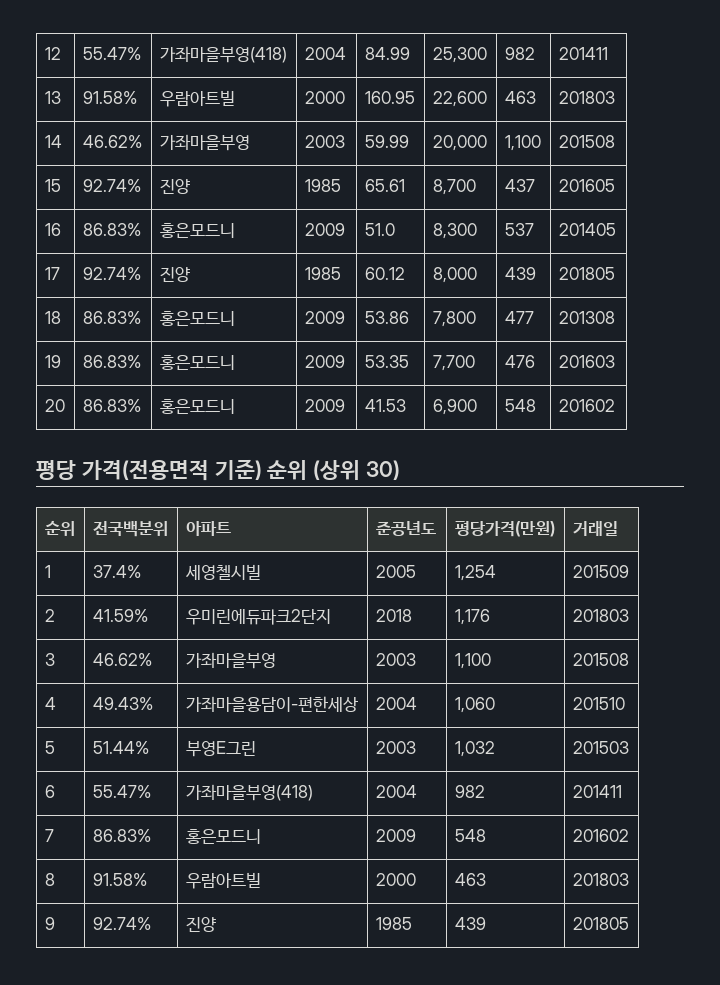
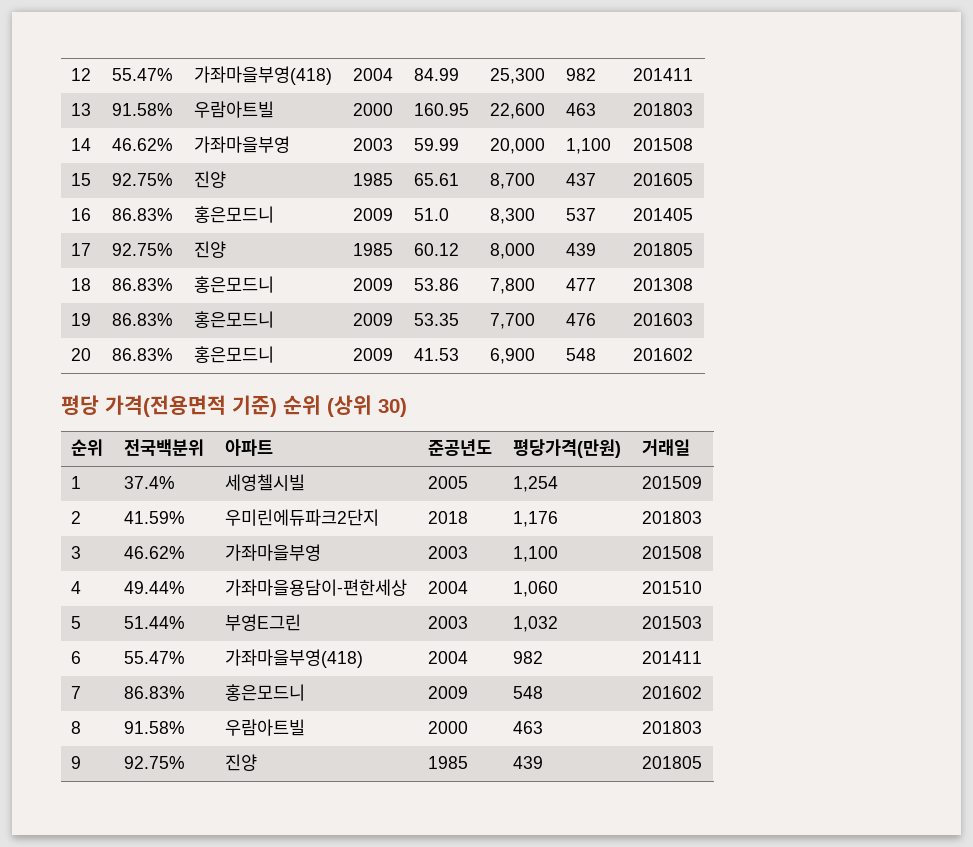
[82,179,141,192] 92.74% -> [112,173,174,186] 92.75%
[82,267,141,280] 92.74% -> [112,243,174,256] 92.75%
[92,697,153,710] 49.43% -> [124,581,186,594] 49.44%
[92,917,151,930] 92.74% -> [124,756,186,769] 92.75%

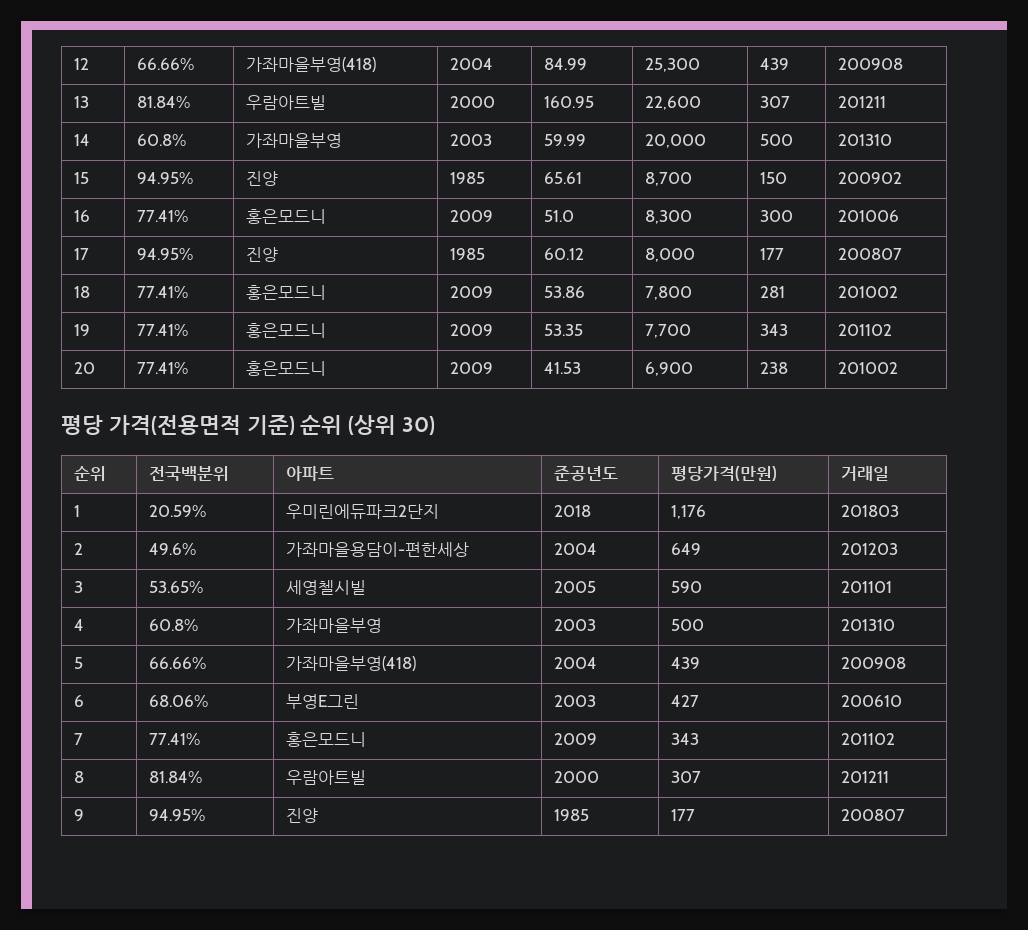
[112,68,174,81] 55.47% -> [137,58,195,70] 66.66%
[566,68,597,81] [633,68,694,81] 982 | 201411 -> [760,58,790,70] [838,58,904,70] 439 | 200908
[112,103,174,116] 91.58% -> [137,96,191,108] 81.84%
[566,103,597,116] [633,103,694,116] 463 | 201803 -> [760,96,791,108] [838,96,887,108] 307 | 201211
[112,138,174,151] 46.62% -> [137,134,187,146] 60.8%
[566,138,612,154] [633,138,694,151] 1,100 | 201508 -> [760,134,794,146] [838,134,893,146] 500 | 201310
[112,173,174,186] 92.75% -> [137,172,194,184] 94.95%
[566,173,597,186] [633,173,694,186] 437 | 201605 -> [760,172,788,184] [838,172,903,184] 150 | 200902
[112,208,174,221] 86.83% -> [137,210,189,222] 77.41%
[566,208,597,221] [633,208,694,221] 537 | 201405 -> [760,210,794,222] [838,210,900,222] 300 | 201006
[112,243,174,256] 92.75% -> [137,248,194,260] 94.95%
[566,243,597,256] [633,243,694,256] 439 | 201805 -> [760,248,785,260] [838,248,903,260] 177 | 200807
[112,278,174,291] 86.83% -> [137,286,189,298] 77.41%
[566,278,597,291] [633,278,694,291] 477 | 201308 -> [760,286,786,298] [838,286,899,298] 281 | 201002
[112,313,174,326] 86.83% -> [137,324,189,336] 77.41%
[566,313,597,326] [633,313,694,326] 476 | 201603 -> [760,324,789,336] [838,324,893,336] 343 | 201102
[112,348,174,361] 86.83% -> [137,362,189,374] 77.41%
[566,348,597,361] [633,348,694,361] 548 | 201602 -> [760,362,789,374] [838,362,899,374] 238 | 201002
[124,476,176,489] [225,474,306,491] [428,476,469,489] [513,476,559,492] [642,476,703,489] [71,511,82,524] [124,511,186,524] [225,509,380,526] [428,511,469,524] [513,511,559,527] [642,511,703,524] [71,546,82,559] [124,546,186,559] [225,544,322,561] [428,546,469,559] [513,546,559,562] [642,546,703,559] [71,581,82,594] [124,581,186,594] [225,579,408,596] [428,581,469,594] [513,581,559,597] [642,581,703,594] [71,616,82,629] [124,616,186,629] [225,614,302,631] [428,616,469,629] [513,616,559,632] [642,616,703,629] [71,651,82,664] [124,651,186,664] [225,649,364,668] [428,651,469,664] [513,651,544,664] [642,651,703,664] 37.4% | 세영첼시빌 | 2005 | 1,254 | 201509 // 2 | 41.59% | 우미린에듀파크2단지 | 2018 | 1,176 | 201803 // 3 | 46.62% | 가좌마을부영 | 2003 | 1,100 | 201508 // 4 | 49.44% | 가좌마을용담이-편한세상 | 2004 | 1,060 | 201510 // 5 | 51.44% | 부영E그린 | 2003 | 1,032 | 201503 // 6 | 55.47% | 가좌마을부영(418) | 2004 | 982 | 201411 -> [149,505,207,517] [286,504,440,519] [554,505,592,517] [671,505,707,519] [841,505,900,517] [74,543,84,555] [149,543,197,555] [286,542,470,557] [554,543,598,555] [671,543,702,555] [841,543,899,555] [74,581,84,593] [149,581,204,593] [286,580,367,595] [554,581,597,593] [671,581,703,593] [841,581,893,593] [74,619,85,631] [149,619,199,631] [286,618,383,633] [554,619,597,631] [671,619,705,631] [841,619,896,631] [74,657,84,669] [149,657,207,669] [286,656,417,671] [554,657,598,669] [671,657,701,669] [841,657,907,669] [74,695,85,707] [149,695,209,707] [286,694,360,709] [554,695,597,707] [671,695,700,707] [841,695,903,707] 20.59% | 우미린에듀파크2단지 | 2018 | 1,176 | 201803 // 2 | 49.6% | 가좌마을용담이-편한세상 | 2004 | 649 | 201203 // 3 | 53.65% | 세영첼시빌 | 2005 | 590 | 201101 // 4 | 60.8% | 가좌마을부영 | 2003 | 500 | 201310 // 5 | 66.66% | 가좌마을부영(418) | 2004 | 439 | 200908 // 6 | 68.06% | 부영E그린 | 2003 | 427 | 200610
[124,686,186,699] [225,684,306,701] [428,686,469,699] [513,686,544,699] [642,686,703,699] 86.83% | 홍은모드니 | 2009 | 548 | 201602 -> [149,733,201,745] [286,732,367,747] [554,733,598,745] [671,733,700,745] [841,733,896,745] 77.41% | 홍은모드니 | 2009 | 343 | 201102
[124,721,186,734] [225,719,306,736] [428,721,469,734] [513,721,544,734] [642,721,703,734] 91.58% | 우람아트빌 | 2000 | 463 | 201803 -> [149,771,203,783] [286,770,367,785] [554,771,600,783] [671,771,702,783] [841,771,890,783] 81.84% | 우람아트빌 | 2000 | 307 | 201211
[124,756,186,769] [225,754,258,771] [428,756,469,769] [513,756,544,769] [642,756,703,769] 92.75% | 진양 | 1985 | 439 | 201805 -> [149,809,206,821] [286,808,319,823] [554,809,590,821] [671,809,696,821] [841,809,906,821] 94.95% | 진양 | 1985 | 177 | 200807

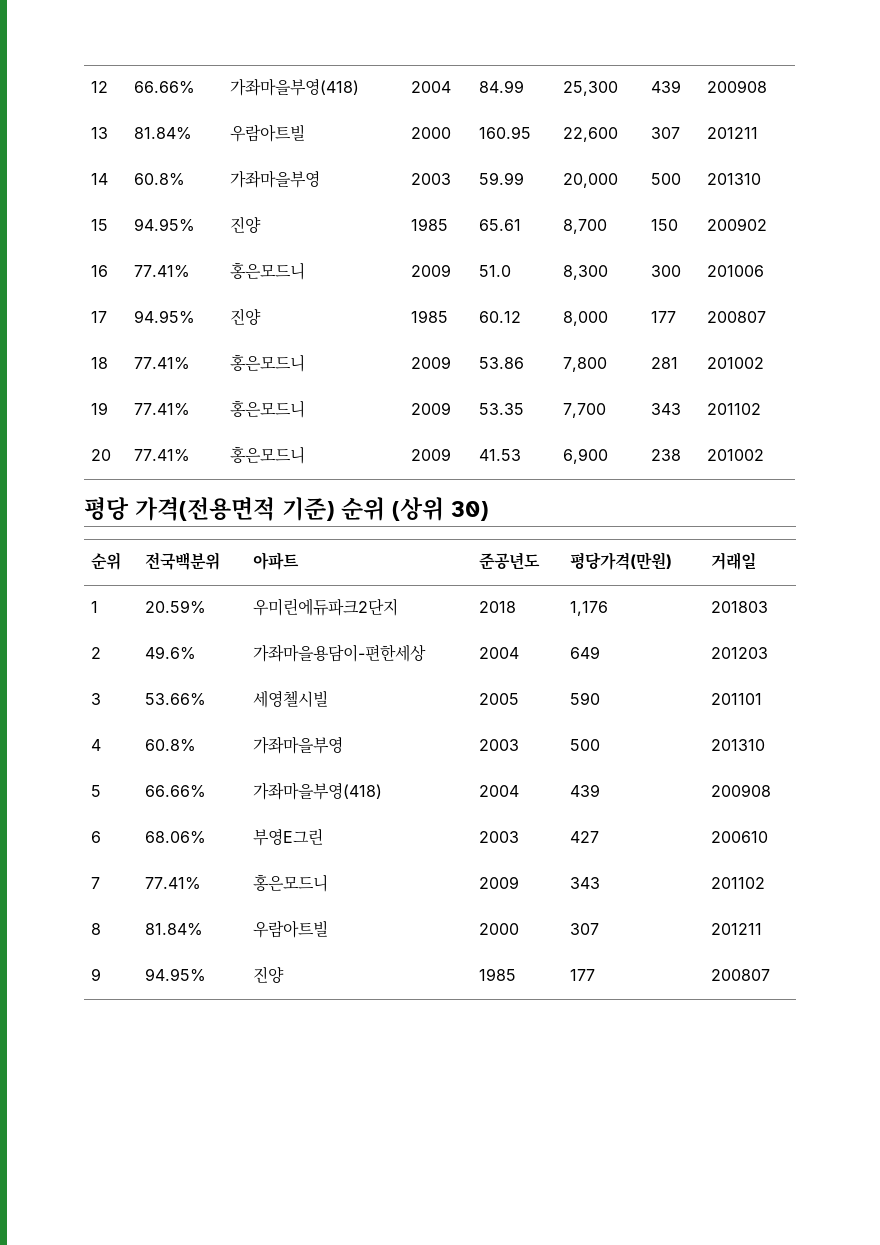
[149,581,204,593] 53.65% -> [144,693,206,706] 53.66%

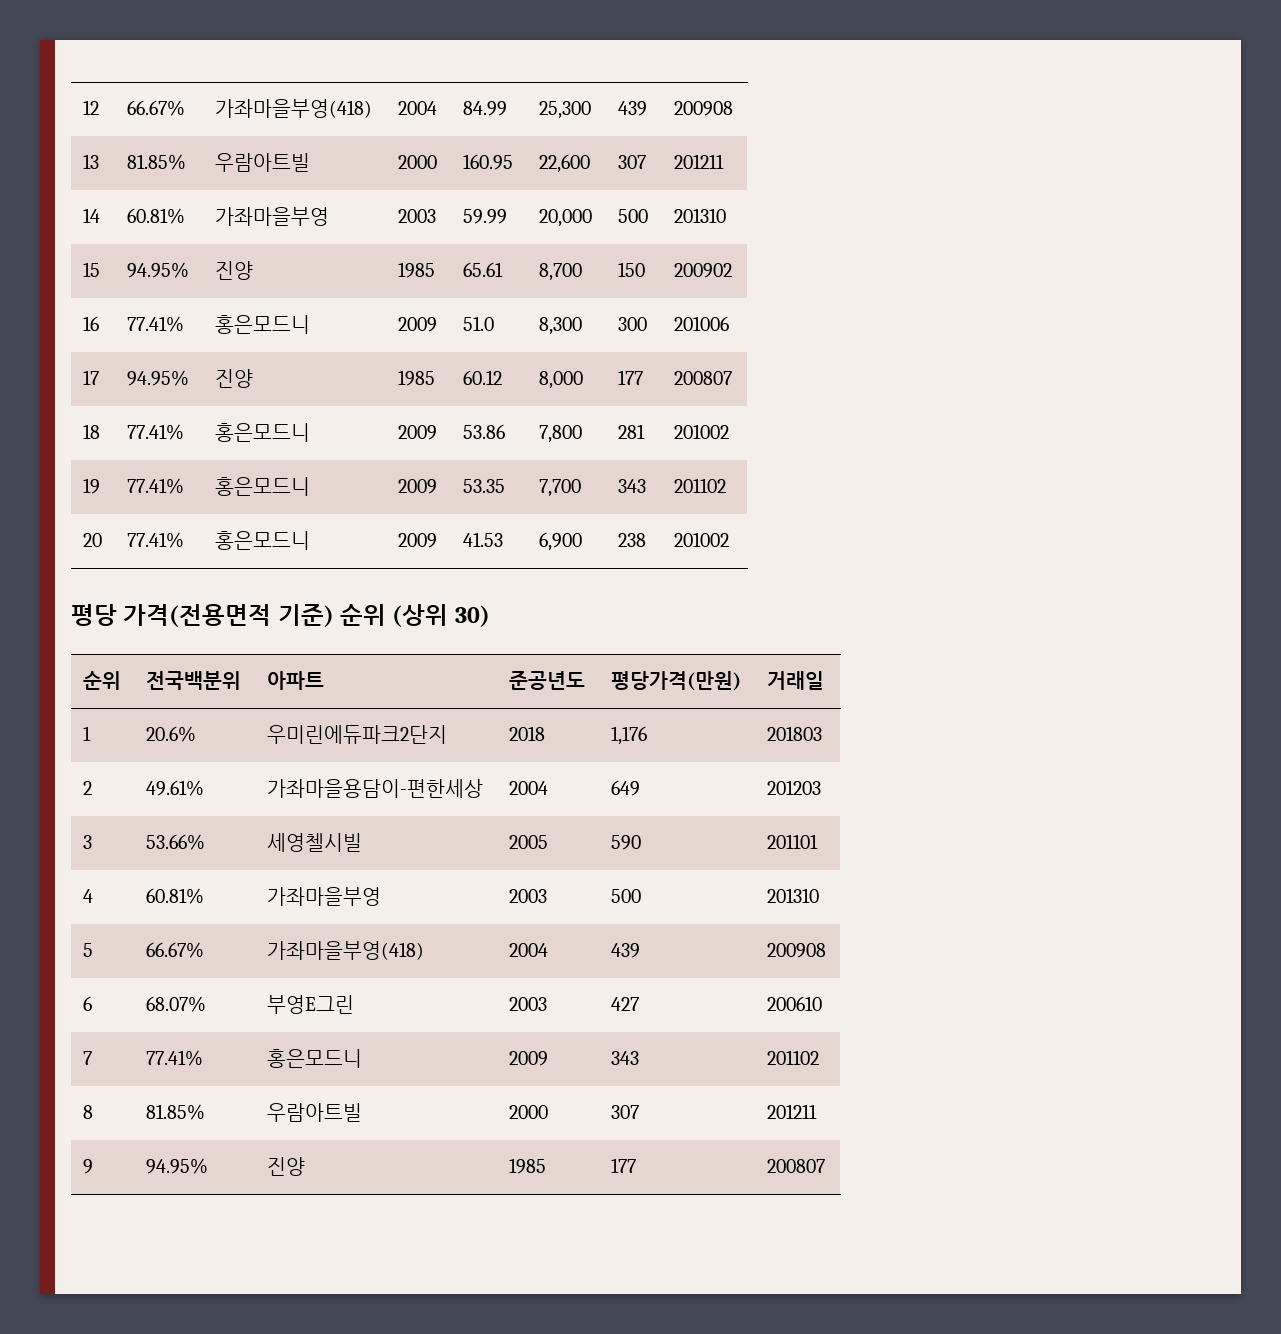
[133,81,195,94] 66.66% -> [127,100,186,116] 66.67%
[133,127,192,140] 81.84% -> [127,154,187,170] 81.85%
[133,173,185,186] 60.8% -> [127,208,186,224] 60.81%
[144,600,206,614] 20.59% -> [146,726,197,742] 20.6%
[144,646,196,660] 49.6% -> [146,780,205,796] 49.61%
[144,739,196,752] 60.8% -> [146,888,205,904] 60.81%
[144,785,206,798] 66.66% -> [146,942,205,958] 66.67%
[144,831,206,844] 68.06% -> [146,996,207,1012] 68.07%
[144,923,203,936] 81.84% -> [146,1104,206,1120] 81.85%

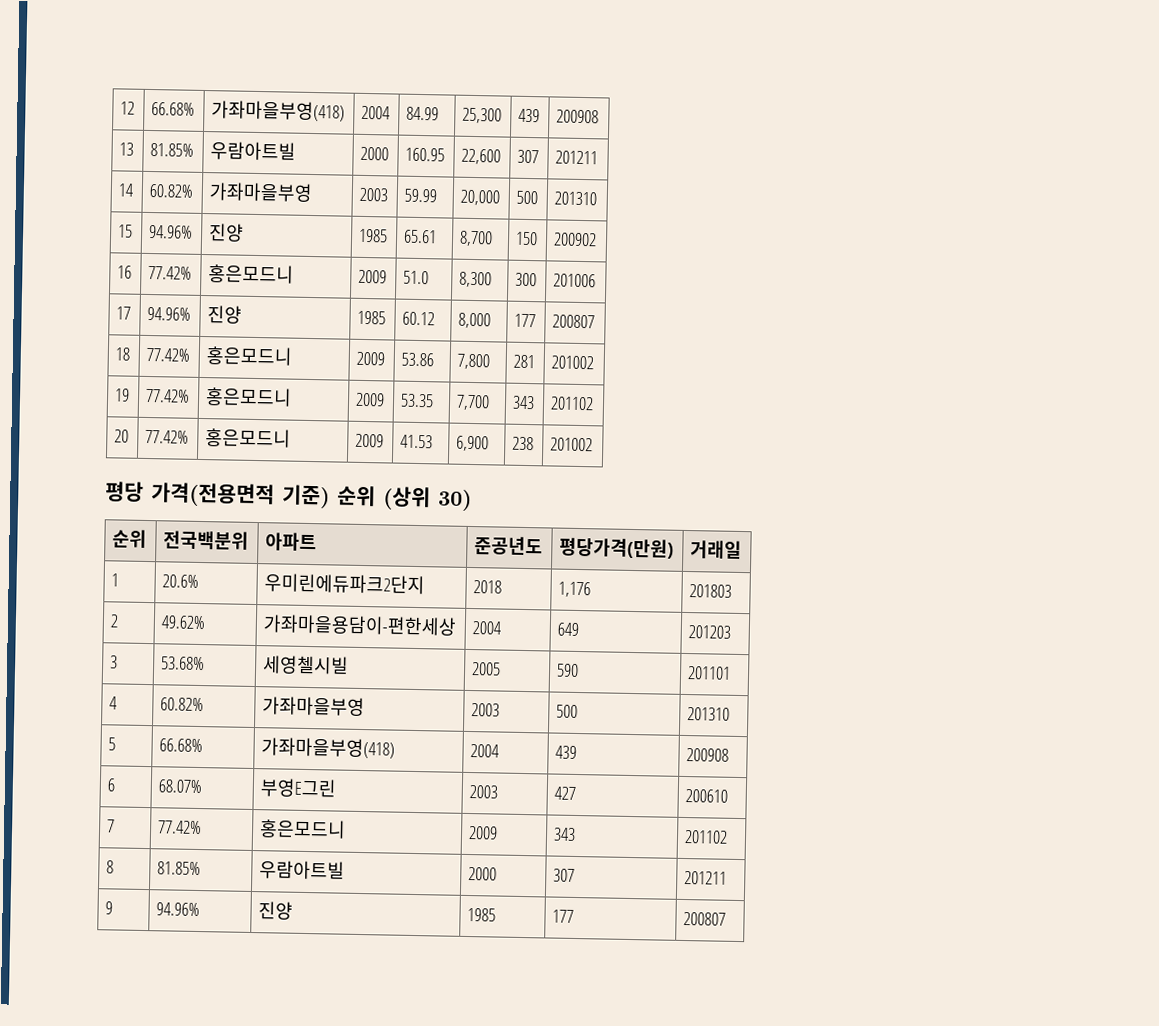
[127,100,186,116] 66.67% -> [151,102,196,116] 66.68%
[127,208,186,224] 60.81% -> [149,183,195,198] 60.82%
[127,262,190,278] 94.95% -> [149,224,194,239] 94.96%
[127,316,185,332] 77.41% -> [148,265,193,280] 77.42%
[127,370,190,386] 94.95% -> [147,306,192,321] 94.96%
[127,424,185,440] 77.41% -> [146,347,191,362] 77.42%
[127,478,185,494] 77.41% -> [145,388,191,403] 77.42%
[127,532,185,548] 77.41% -> [145,429,190,444] 77.42%
[146,780,205,796] 49.61% -> [161,615,207,630] 49.62%
[146,834,206,850] 53.66% -> [161,656,206,671] 53.68%
[146,888,205,904] 60.81% -> [160,697,205,712] 60.82%
[146,942,205,958] 66.67% -> [159,738,204,753] 66.68%
[146,1050,204,1066] 77.41% -> [158,820,203,835] 77.42%
[146,1158,209,1174] 94.95% -> [156,902,201,917] 94.96%

